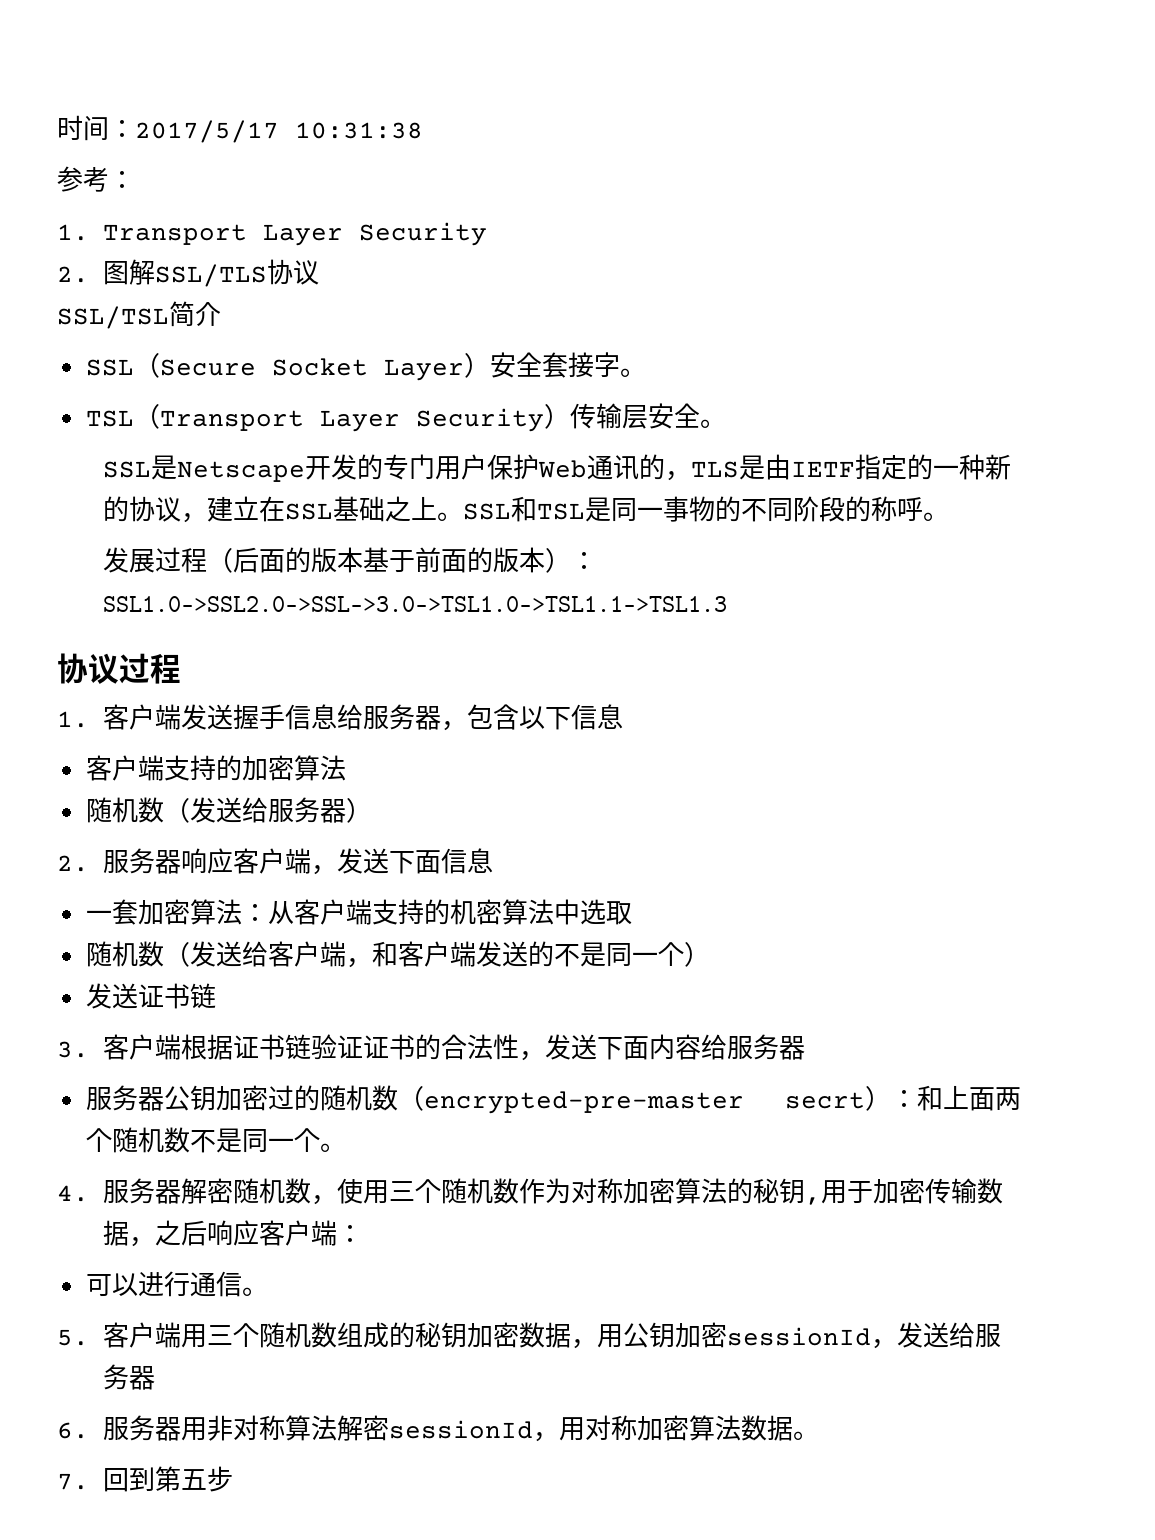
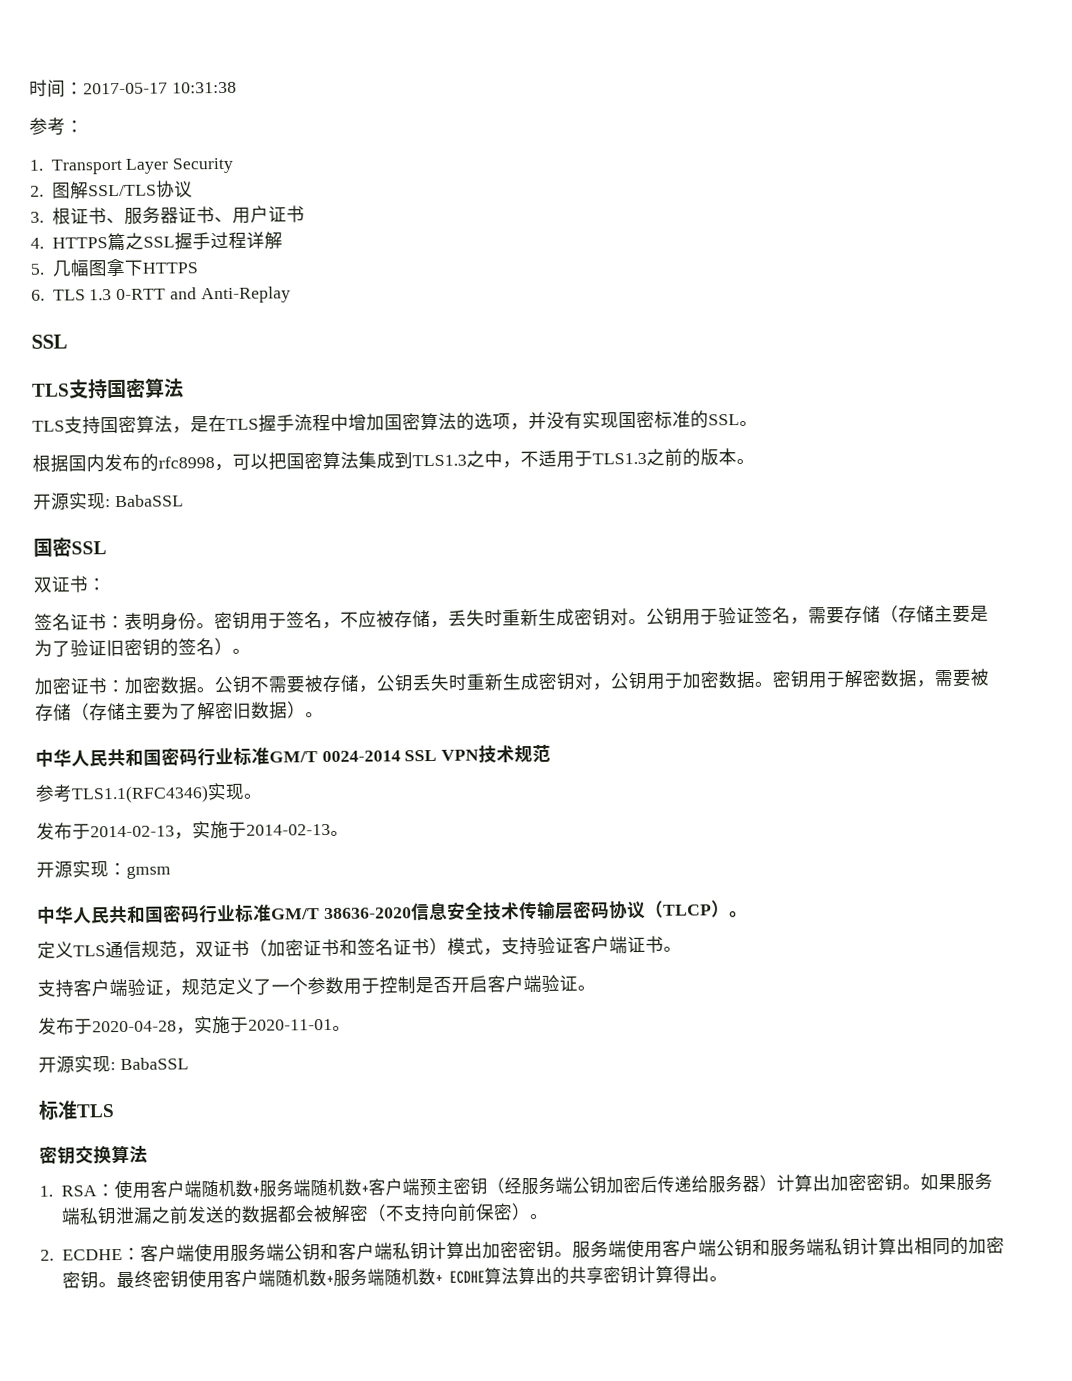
[135,120,279,143] 2017/5/17 -> [83,82,168,95] 2017-05-17
[57,301,221,329] [85,352,646,381] [85,403,726,432] [102,454,1011,482] [102,496,949,523] [102,547,597,573] [102,596,727,612] [57,653,181,684] [57,704,623,731] [85,755,346,781] [85,797,372,823] [57,848,493,875] [85,899,632,925] [85,941,710,968] [85,983,216,1009] [57,1034,805,1061] [85,1085,1021,1114] [85,1127,346,1153] [57,1178,1003,1205] [102,1220,363,1247] [85,1271,268,1297] [57,1322,1001,1349] [102,1364,155,1390] [57,1415,819,1442] [57,1466,233,1492] SSL/TSL简介 // SSL（Secure Socket Layer）安全套接字。 // TSL（Transport Layer Security）传输层安全。 // SSL是Netscape开发的专门用户保护Web通讯的，TLS是由IETF指定的一种新的协议，建立在SSL基础之上。SSL和TSL是同一事物的不同阶段的称呼。 // 发展过程（后面的版本基于前面的版本）：SSL1.0->SSL2.0->SSL->3.0->TSL1.0->TSL1.1->TSL1.3 // 协议过程 // 1.客户端发送握手信息给服务器，包含以下信息 // 客户端支持的加密算法 // 随机数（发送给服务器） // 2.服务器响应客户端，发送下面信息 // 一套加密算法：从客户端支持的机密算法中选取 // 随机数（发送给客户端，和客户端发送的不是同一个） // 发送证书链 // 3.客户端根据证书链验证证书的合法性，发送下面内容给服务器 // 服务器公钥加密过的随机数（encrypted-pre-master secrt）：和上面两个随机数不是同一个。 // 4.服务器解密随机数，使用三个随机数作为对称加密算法的秘钥,用于加密传输数据，之后响应客户端： // 可以进行通信。 // 5.客户端用三个随机数组成的秘钥加密数据，用公钥加密sessionId，发送给服务器 // 6.服务器用非对称算法解密sessionId，用对称加密算法数据。 // 7.回到第五步 -> [30,205,305,225] [30,231,283,252] [30,258,198,278] [31,286,291,304] [31,334,68,349] [32,377,184,400] [32,410,758,435] [32,448,755,473] [33,492,184,511] [33,537,107,557] [33,575,107,593] [34,605,989,631] [34,637,251,658] [34,668,989,695] [35,701,324,721] [35,743,552,767] [35,782,263,804] [36,820,349,840] [36,860,171,879] [37,900,748,924] [37,935,682,959] [37,974,596,998] [38,1015,351,1035] [38,1055,189,1074] [38,1100,115,1120] [39,1144,148,1165] [39,1172,993,1199] [60,1203,549,1225] [40,1236,1005,1263] [61,1265,728,1289] 3.根证书、服务器证书、用户证书 // 4. HTTPS篇之SSL握手过程详解 // 5.几幅图拿下HTTPS // 6. TLS 1.3 0-RTT and Anti-Replay // SSL // TLS支持国密算法 // TLS支持国密算法，是在TLS握手流程中增加国密算法的选项，并没有实现国密标准的SSL。 // 根据国内发布的rfc8998，可以把国密算法集成到TLS1.3之中，不适用于TLS1.3之前的版本。 // 开源实现: BabaSSL // 国密SSL // 双证书： // 签名证书：表明身份。密钥用于签名，不应被存储，丢失时重新生成密钥对。公钥用于验证签名，需要存储（存储主要是为了验证旧密钥的签名）。 // 加密证书：加密数据。公钥不需要被存储，公钥丢失时重新生成密钥对，公钥用于加密数据。密钥用于解密数据，需要被存储（存储主要为了解密旧数据）。 // 中华人民共和国密码行业标准GM/T 0024-2014 SSL VPN技术规范 // 参考TLS1.1(RFC4346)实现。 // 发布于2014-02-13，实施于2014-02-13。 // 开源实现：gmsm // 中华人民共和国密码行业标准GM/T 38636-2020信息安全技术传输层密码协议（TLCP）。 // 定义TLS通信规范，双证书（加密证书和签名证书）模式，支持验证客户端证书。 // 支持客户端验证，规范定义了一个参数用于控制是否开启客户端验证。 // 发布于2020-04-28，实施于2020-11-01。 // 开源实现: BabaSSL // 标准TLS // 密钥交换算法 // 1. RSA：使用客户端随机数+服务端随机数+客户端预主密钥（经服务端公钥加密后传递给服务器）计算出加密密钥。如果服务端私钥泄漏之前发送的数据都会被解密（不支持向前保密）。 // 2. ECDHE：客户端使用服务端公钥和客户端私钥计算出加密密钥。服务端使用客户端公钥和服务端私钥计算出相同的加密密钥。最终密钥使用客户端随机数+服务端随机数+ ECDHE算法算出的共享密钥计算得出。

